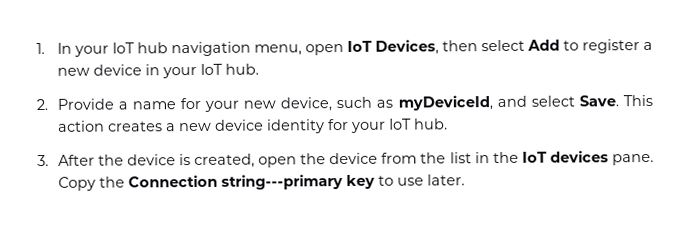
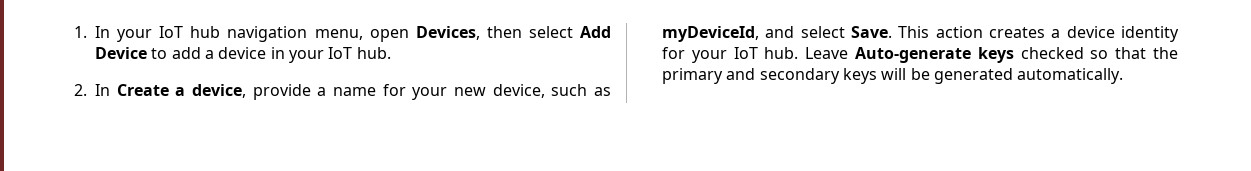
[346,40,372,52] IoT -> (409, 35) none
[562,39,653,54] [56,67,90,76] to register a new -> [95,47,214,59] Device to add a
[56,98,114,110] Provide -> [95,84,311,100] In Create a device, provide
[178,122,212,132] new -> (1061, 33) none
[37,150,654,169] [57,174,465,191] // 3. After the device is created, open the device from the list in the IoT devices pane. Copy the Connection string---primary key to use later. -> [805,47,1178,63] [662,68,1124,84] Leave Auto-generate keys checked so that the primary and secondary keys will be generated automatically.

